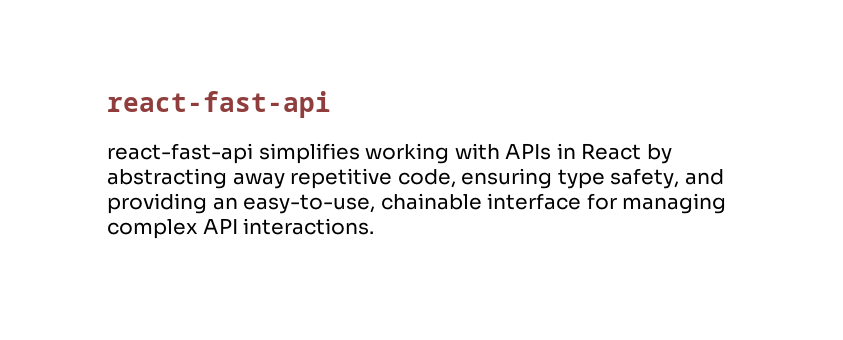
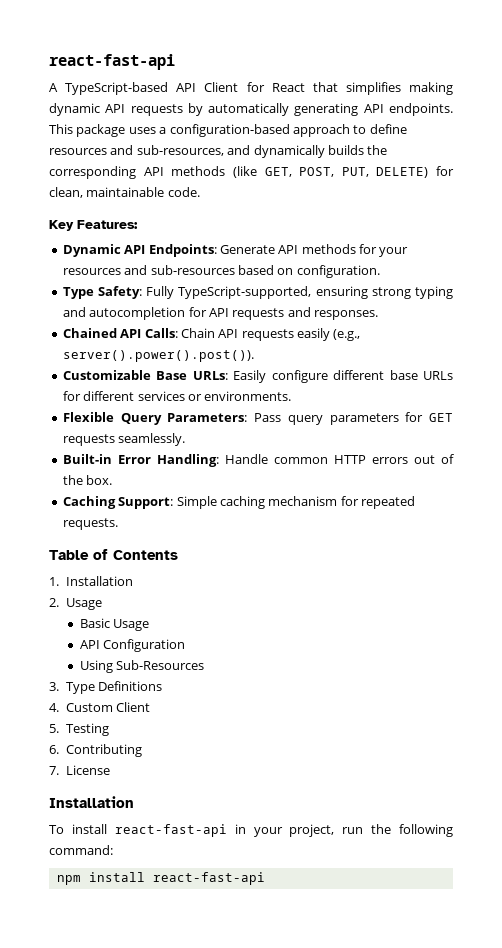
[107,143,672,164] [107,168,724,189] [107,193,727,214] [107,218,375,239] react-fast-api simplifies working with APIs in React by abstracting away repetitive code, ensuring type safety, and providing an easy-to-use, chainable interface for managing complex API interactions. -> [49,82,453,95] [49,103,453,116] [49,124,407,137] [49,145,388,158] [49,166,454,179] [49,187,200,198] [49,220,138,231] [62,244,409,257] [62,265,380,278] [62,286,453,299] [62,307,378,320] [62,328,361,341] [62,350,254,362] [62,370,454,383] [62,391,292,401] [62,412,453,425] [62,433,186,446] [62,454,454,467] [62,475,113,485] [62,496,415,509] [62,518,118,530] [49,549,178,560] [49,576,133,586] [49,598,102,610] [79,618,150,631] [79,639,186,652] [79,660,205,673] [49,681,163,694] [49,702,151,712] [49,723,109,736] [49,744,142,757] [49,765,110,775] [49,796,134,808] [49,824,453,837] [49,845,113,855] [56,872,265,885] A TypeScript-based API Client for React that simplifies making dynamic API requests by automatically generating API endpoints. This package uses a configuration-based approach to define resources and sub-resources, and dynamically builds the corresponding API methods (like GET, POST, PUT, DELETE) for clean, maintainable code. // Key Features: // Dynamic API Endpoints: Generate API methods for your resources and sub-resources based on configuration. // Type Safety: Fully TypeScript-supported, ensuring strong typing and autocompletion for API requests and responses. // Chained API Calls: Chain API requests easily (e.g., server().power().post()). // Customizable Base URLs: Easily configure different base URLs for different services or environments. // Flexible Query Parameters: Pass query parameters for GET requests seamlessly. // Built-in Error Handling: Handle common HTTP errors out of the box. // Caching Support: Simple caching mechanism for repeated requests. // Table of Contents // 1. Installation // 2. Usage // Basic Usage // API Configuration // Using Sub-Resources // 3. Type Definitions // 4. Custom Client // 5. Testing // 6. Contributing // 7. License // Installation // To install react-fast-api in your project, run the following command: // npm install react-fast-api

